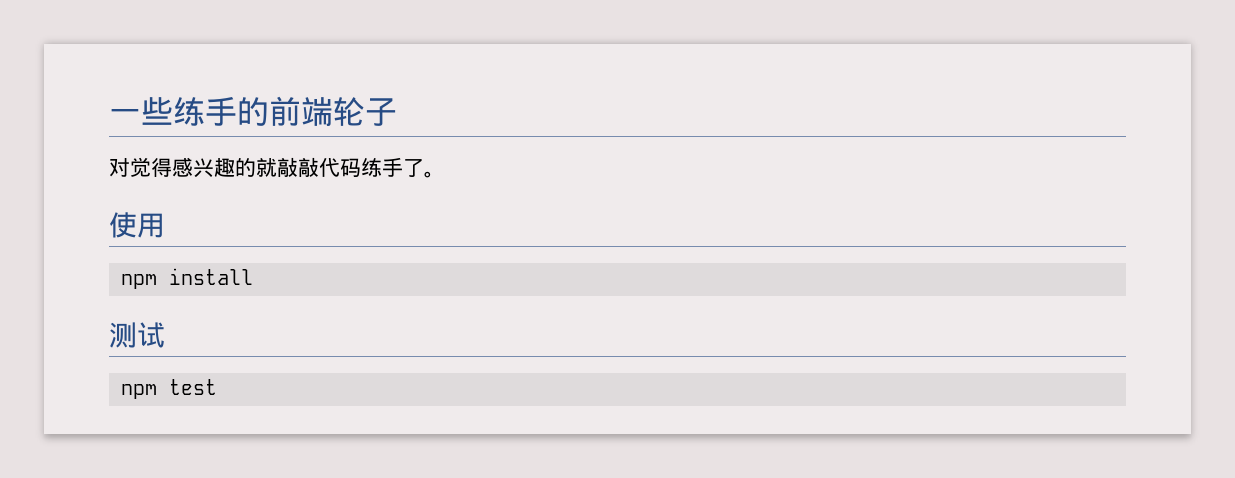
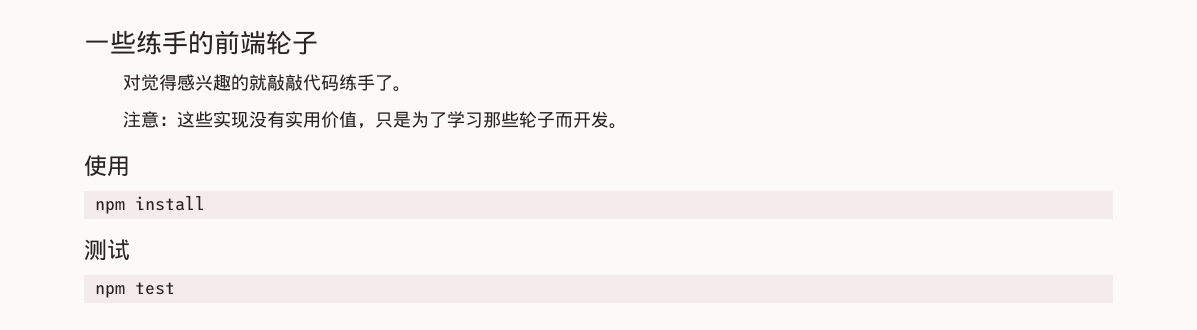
(445, 174) none -> [122,111,627,129] // 注意：这些实现没有实用价值，只是为了学习那些轮子而开发。

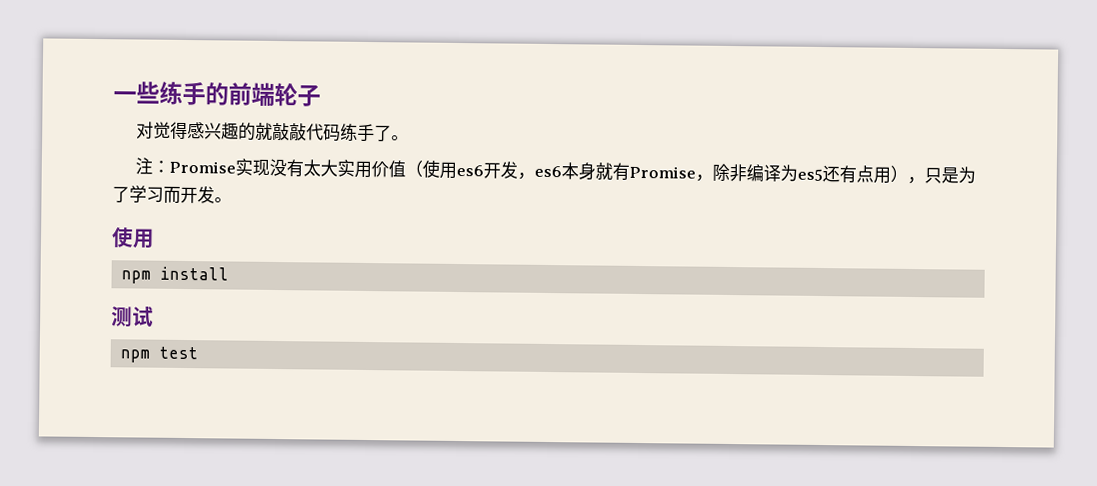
[140,111,213,128] 意：这些 -> [152,160,237,174] ：Promise
(285, 119) none -> [303,159,339,177] 太大
(357, 119) none -> [405,159,909,184] （使用es6开发，es6本身就有Promise，除非编译为es5还有点用）
[482,111,555,128] 那些轮子 -> (164, 194) none

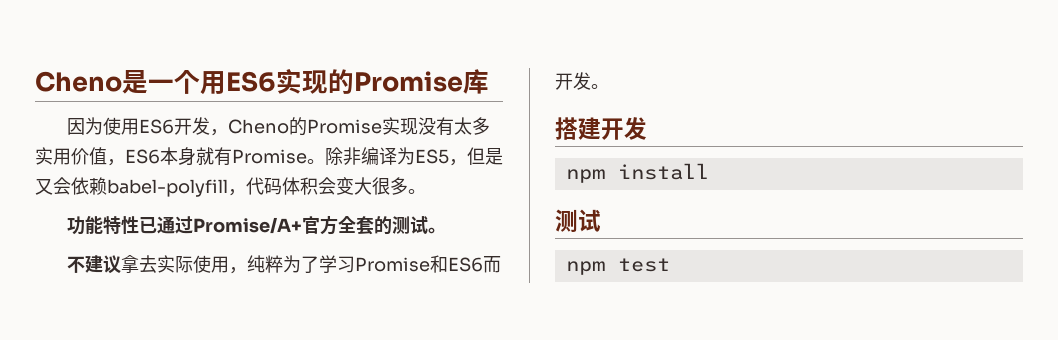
[113,81,321,107] [136,121,410,143] [135,157,171,175] 一些练手的前端轮子 // 对觉得感兴趣的就敲敲代码练手了。 // 注： -> [35,69,489,95] [66,117,307,136] Cheno是一个用ES6实现的Promise库 // 因为使用ES6开发，Cheno的
[320,159,339,177] 大 -> [471,117,490,135] 多
[405,159,563,180] （使用es6开发，es6 -> [107,149,160,166] ，ES6
[695,174,714,182] ， -> [307,159,325,164] 。
[797,165,977,185] [112,185,164,203] es5还有点用），只是为了学习 -> [415,147,503,166] [35,177,426,197] [66,215,446,235] [66,255,483,274] ES5，但是又会依赖babel-polyfill，代码体积会变大很多。 // 功能特性已通过Promise/A+官方全套的测试。 // 不建议拿去实际使用，纯粹为了学习Promise和ES6
[111,227,155,249] 使用 -> [555,117,647,140] 搭建开发

